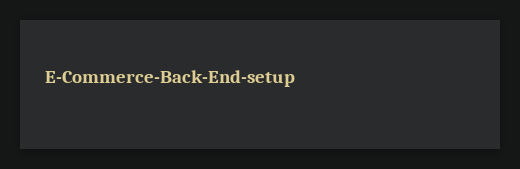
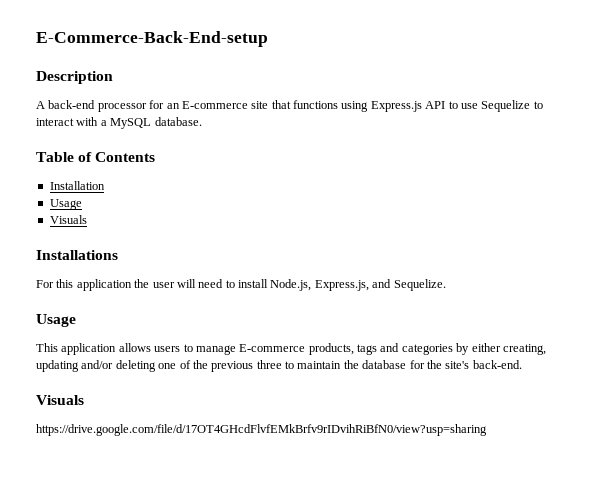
(295, 78) none -> [36,71,113,84] [36,100,543,112] [36,117,202,129] [36,152,156,162] [49,181,105,190] [49,199,82,210] [49,215,87,224] [36,250,118,260] [36,279,446,291] [36,314,76,327] [36,343,546,355] [36,360,522,372] [36,395,84,405] [36,424,487,436] // Description // A back-end processor for an E-commerce site that functions using Express.js API to use Sequelize to interact with a MySQL database. // Table of Contents // Installation // Usage // Visuals // Installations // For this application the user will need to install Node.js, Express.js, and Sequelize. // Usage // This application allows users to manage E-commerce products, tags and categories by either creating, updating and/or deleting one of the previous three to maintain the database for the site's back-end. // Visuals // https://drive.google.com/file/d/17OT4GHcdFlvfEMkBrfv9rIDvihRiBfN0/view?usp=sharing

